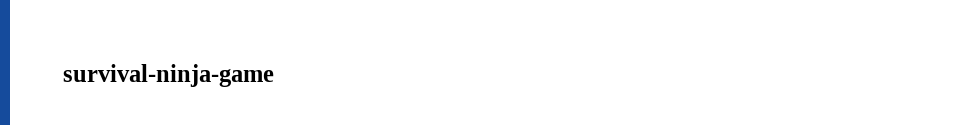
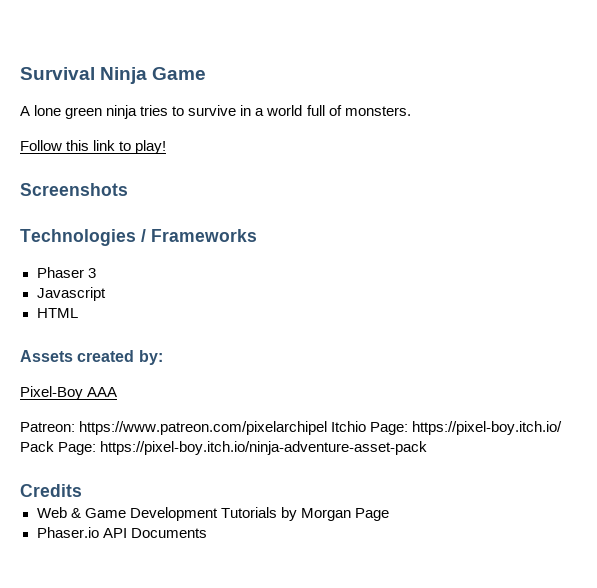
[63,64,274,87] survival-ninja-game -> [20,67,207,84] [20,105,411,119] [20,140,167,154] [20,183,128,196] [20,229,257,246] [36,267,96,278] [36,287,106,301] [36,308,78,318] [20,350,163,365] [20,386,118,400] [20,421,563,435] [20,441,428,455] [20,484,82,497] [36,507,389,521] [36,527,207,538] Survival Ninja Game // A lone green ninja tries to survive in a world full of monsters. // Follow this link to play! // Screenshots // Technologies / Frameworks // Phaser 3 // Javascript // HTML // Assets created by: // Pixel-Boy AAA // Patreon: https://www.patreon.com/pixelarchipel Itchio Page: https://pixel-boy.itch.io/ Pack Page: https://pixel-boy.itch.io/ninja-adventure-asset-pack // Credits // Web & Game Development Tutorials by Morgan Page // Phaser.io API Documents

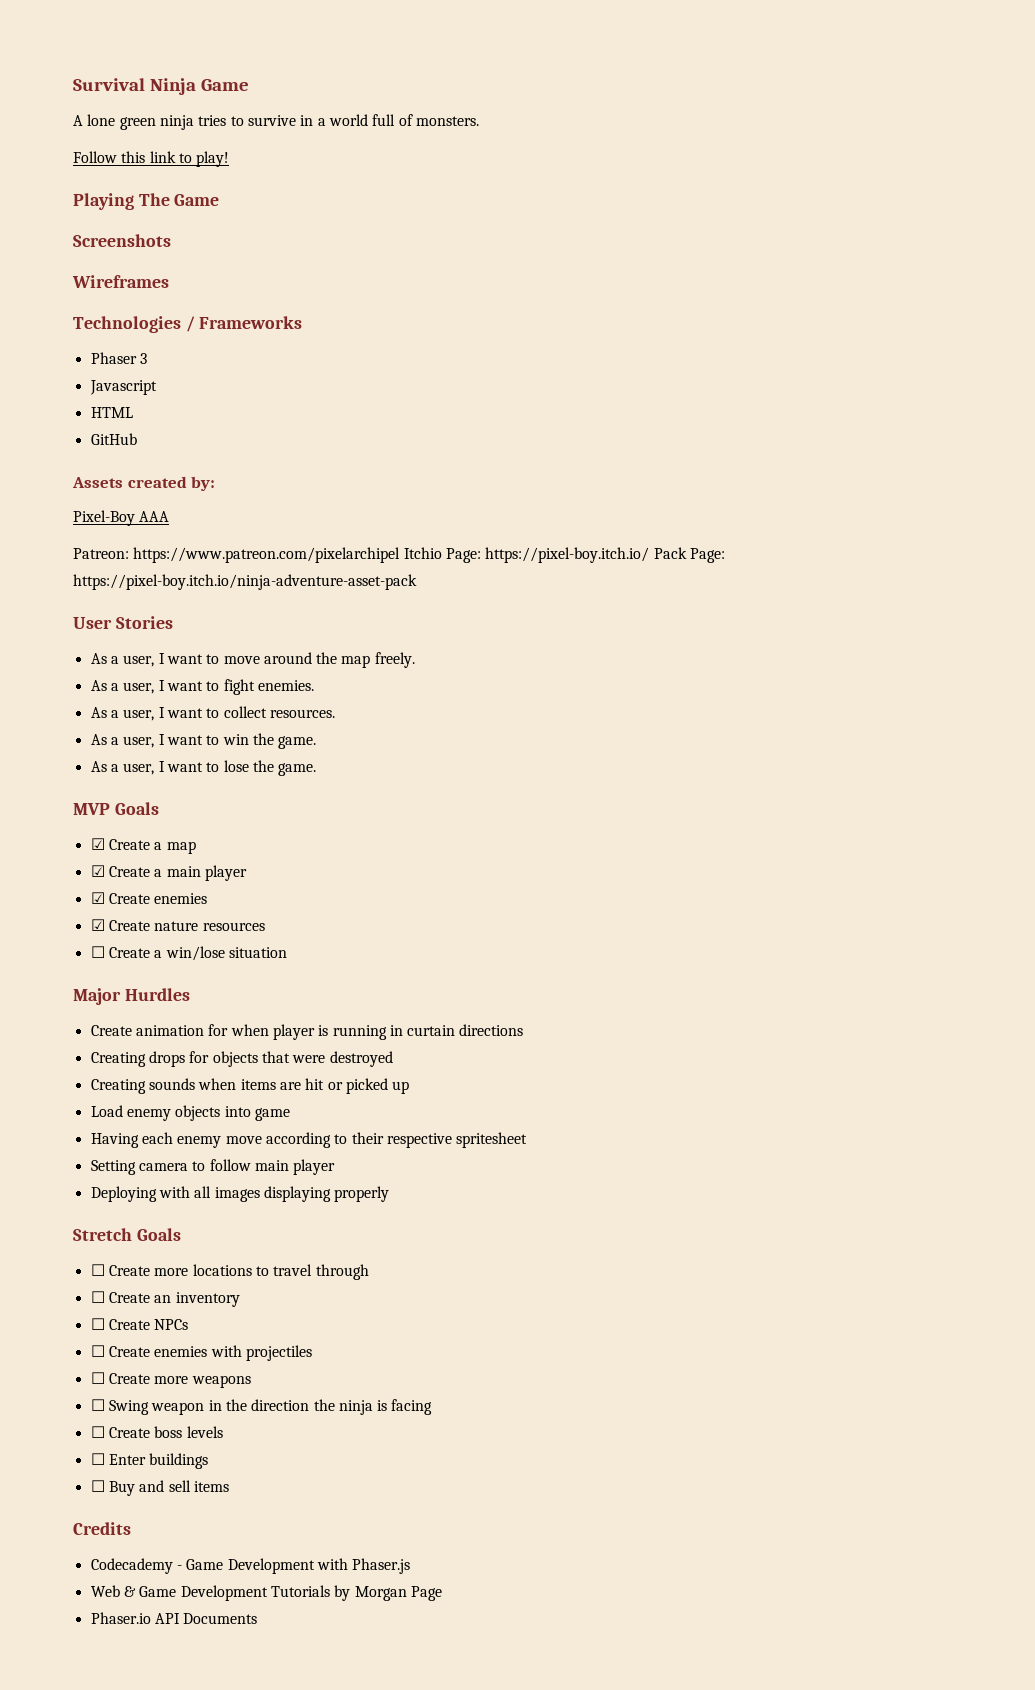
(167, 147) none -> [73,193,220,210] // Playing The Game
(128, 189) none -> [72,275,169,288] // Wireframes
(78, 313) none -> [90,433,137,445] // GitHub
[20,484,82,497] Credits -> [73,616,173,629] [90,652,415,668] [90,679,314,695] [90,706,335,721] [90,733,317,749] [90,760,317,776] [73,802,159,815] [90,838,196,854] [90,865,247,881] [90,892,208,904] [90,919,265,931] [90,946,287,961] [73,988,190,1005] [90,1024,524,1040] [90,1051,393,1067] [90,1078,410,1094] [90,1105,290,1121] [90,1132,528,1148] [90,1159,336,1175] [90,1186,390,1202] [73,1228,181,1241] [90,1264,369,1280] [90,1291,240,1307] [90,1318,189,1330] [90,1345,312,1361] [90,1372,251,1388] [90,1399,433,1415] [90,1426,223,1438] [90,1453,209,1469] [90,1480,229,1496] [73,1522,131,1535] [90,1558,411,1574] User Stories // As a user, I want to move around the map freely. // As a user, I want to fight enemies. // As a user, I want to collect resources. // As a user, I want to win the game. // As a user, I want to lose the game. // MVP Goals // ☑ Create a map // ☑ Create a main player // ☑ Create enemies // ☑ Create nature resources // ☐ Create a win/lose situation // Major Hurdles // Create animation for when player is running in curtain directions // Creating drops for objects that were destroyed // Creating sounds when items are hit or picked up // Load enemy objects into game // Having each enemy move according to their respective spritesheet // Setting camera to follow main player // Deploying with all images displaying properly // Stretch Goals // ☐ Create more locations to travel through // ☐ Create an inventory // ☐ Create NPCs // ☐ Create enemies with projectiles // ☐ Create more weapons // ☐ Swing weapon in the direction the ninja is facing // ☐ Create boss levels // ☐ Enter buildings // ☐ Buy and sell items // Credits // Codecademy - Game Development with Phaser.js

